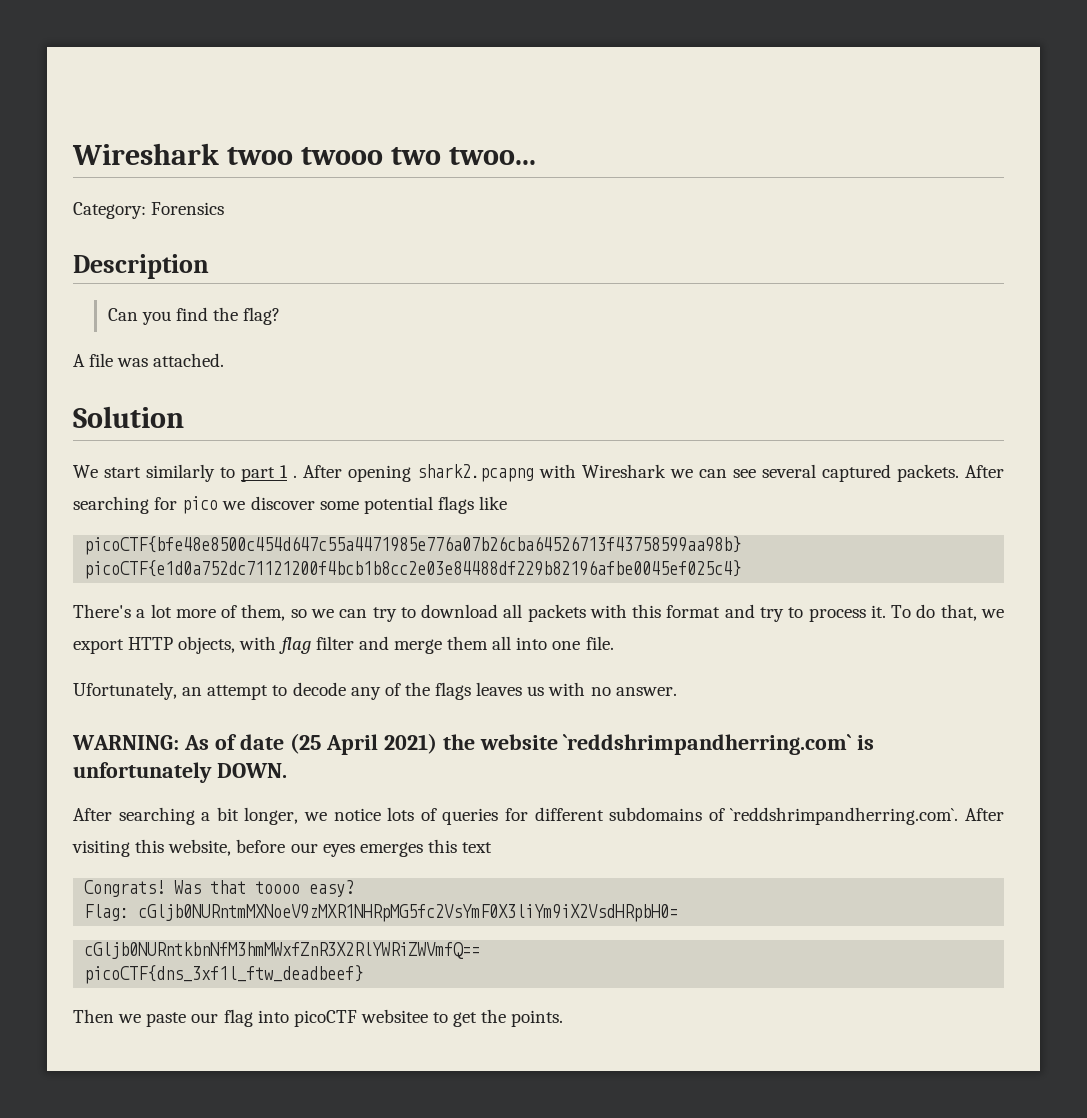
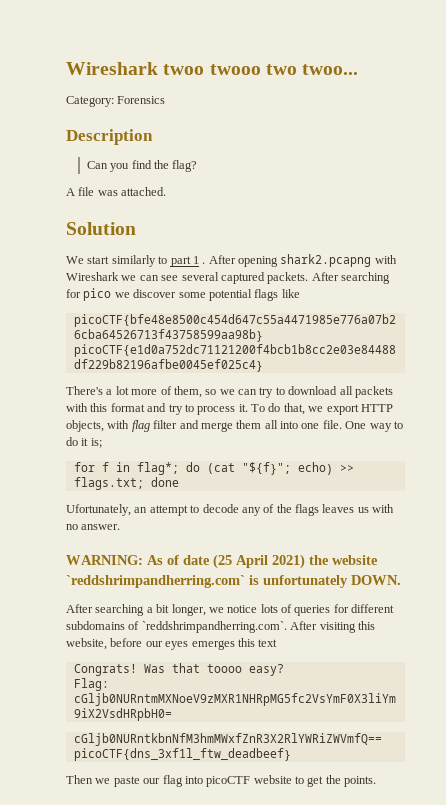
(614, 643) none -> [345,421,403,432] [66,437,102,448] [73,462,354,475] [73,477,179,490] One way to do it is; // for f in flag*; do (cat "${f}"; echo) >> flags.txt; done
[360,1009,428,1023] websitee -> [253,775,292,784] website

